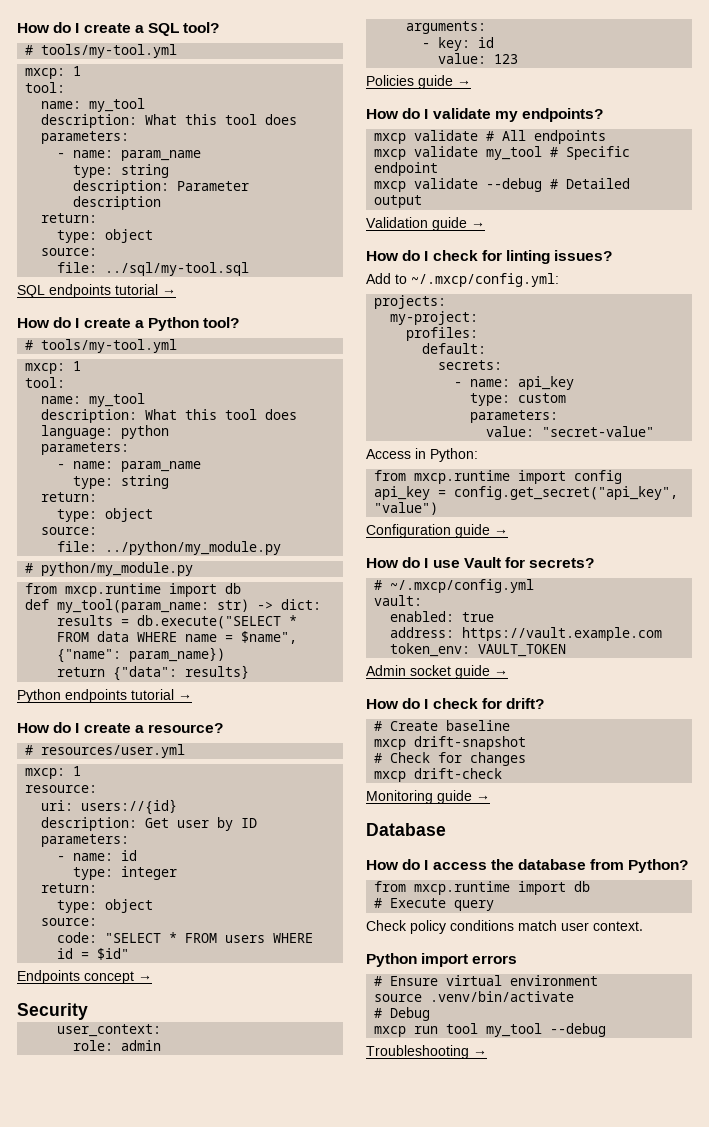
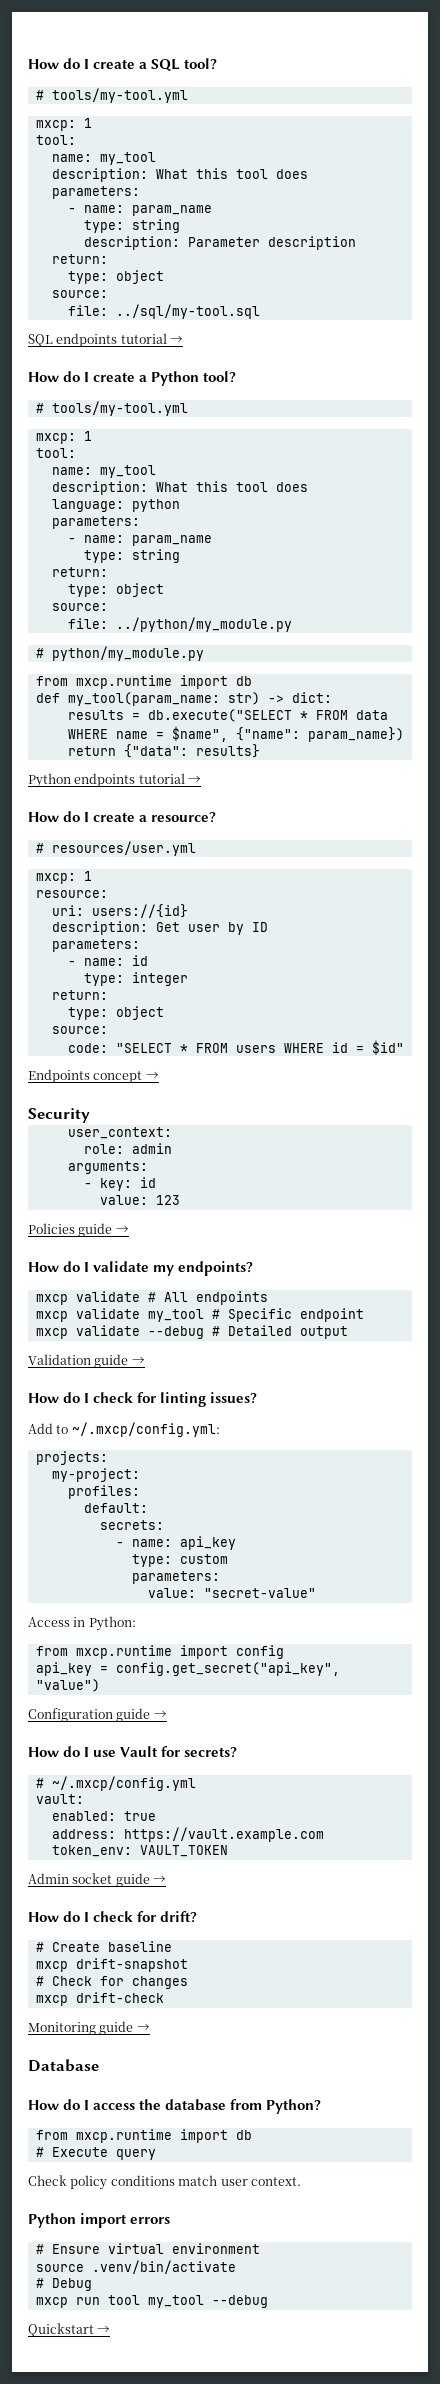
[366,1045,469,1059] Troubleshooting -> [28,2323,94,2337] Quickstart

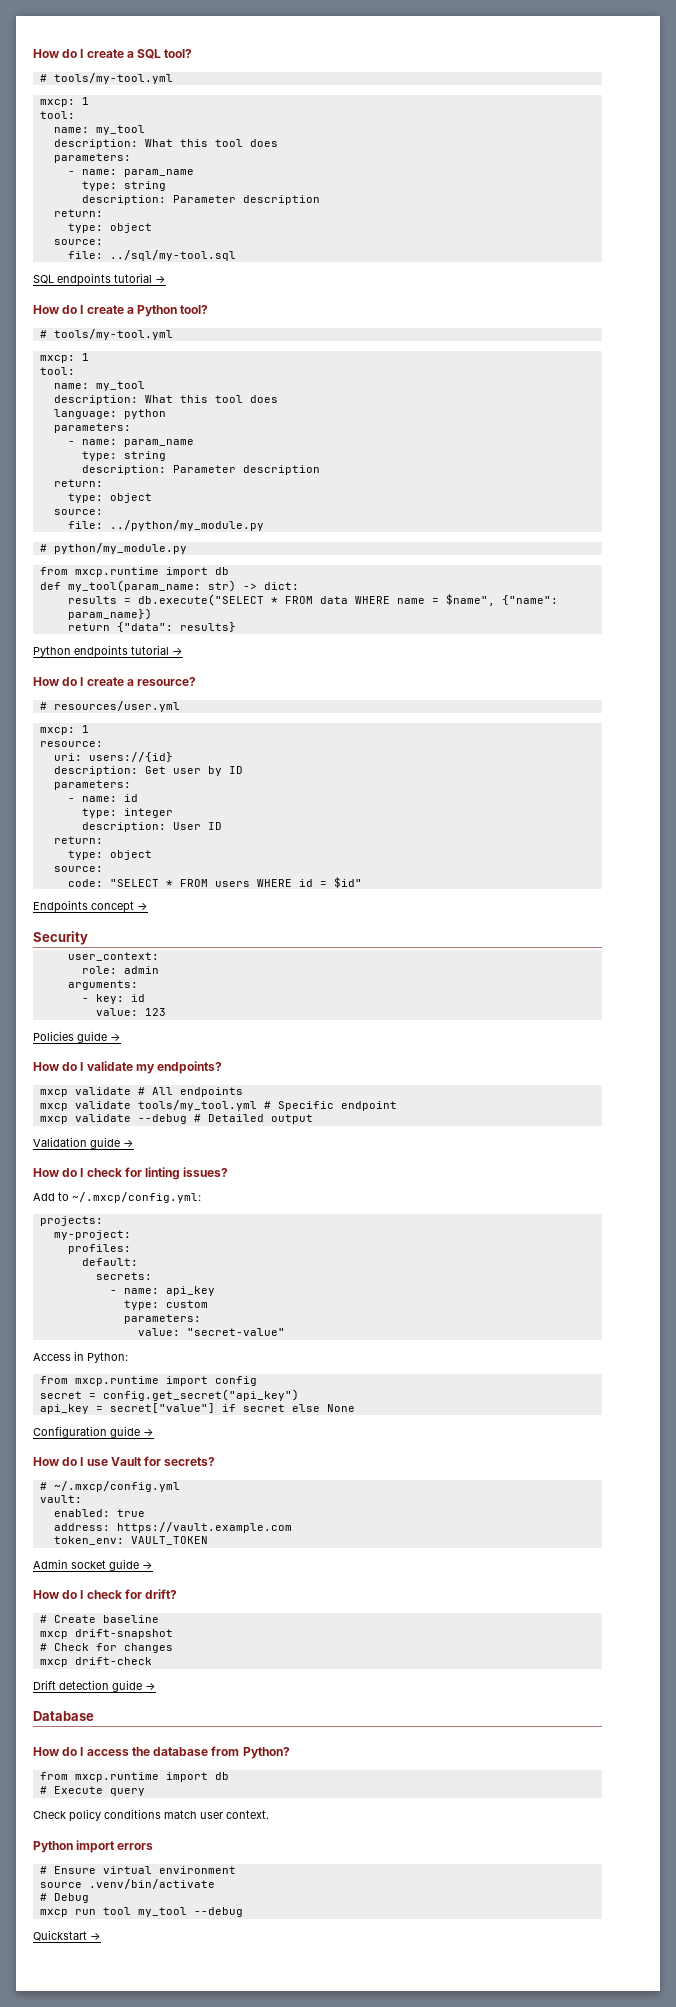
(180, 556) none -> [81,465,320,475] // description: Parameter description
(188, 979) none -> [81,822,222,832] // description: User ID
[147,1309,204,1322] my_tool -> [137,1100,257,1111] tools/my_tool.yml
(284, 1652) none -> [39,1389,299,1401] // secret = config.get_secret("api_key")
[115,1662,340,1676] [35,1679,100,1692] config.get_secret("api_key", "value") -> [109,1403,355,1413] secret["value"] if secret else None
[28,2022,96,2035] Monitoring -> [33,1680,109,1690] Drift detection

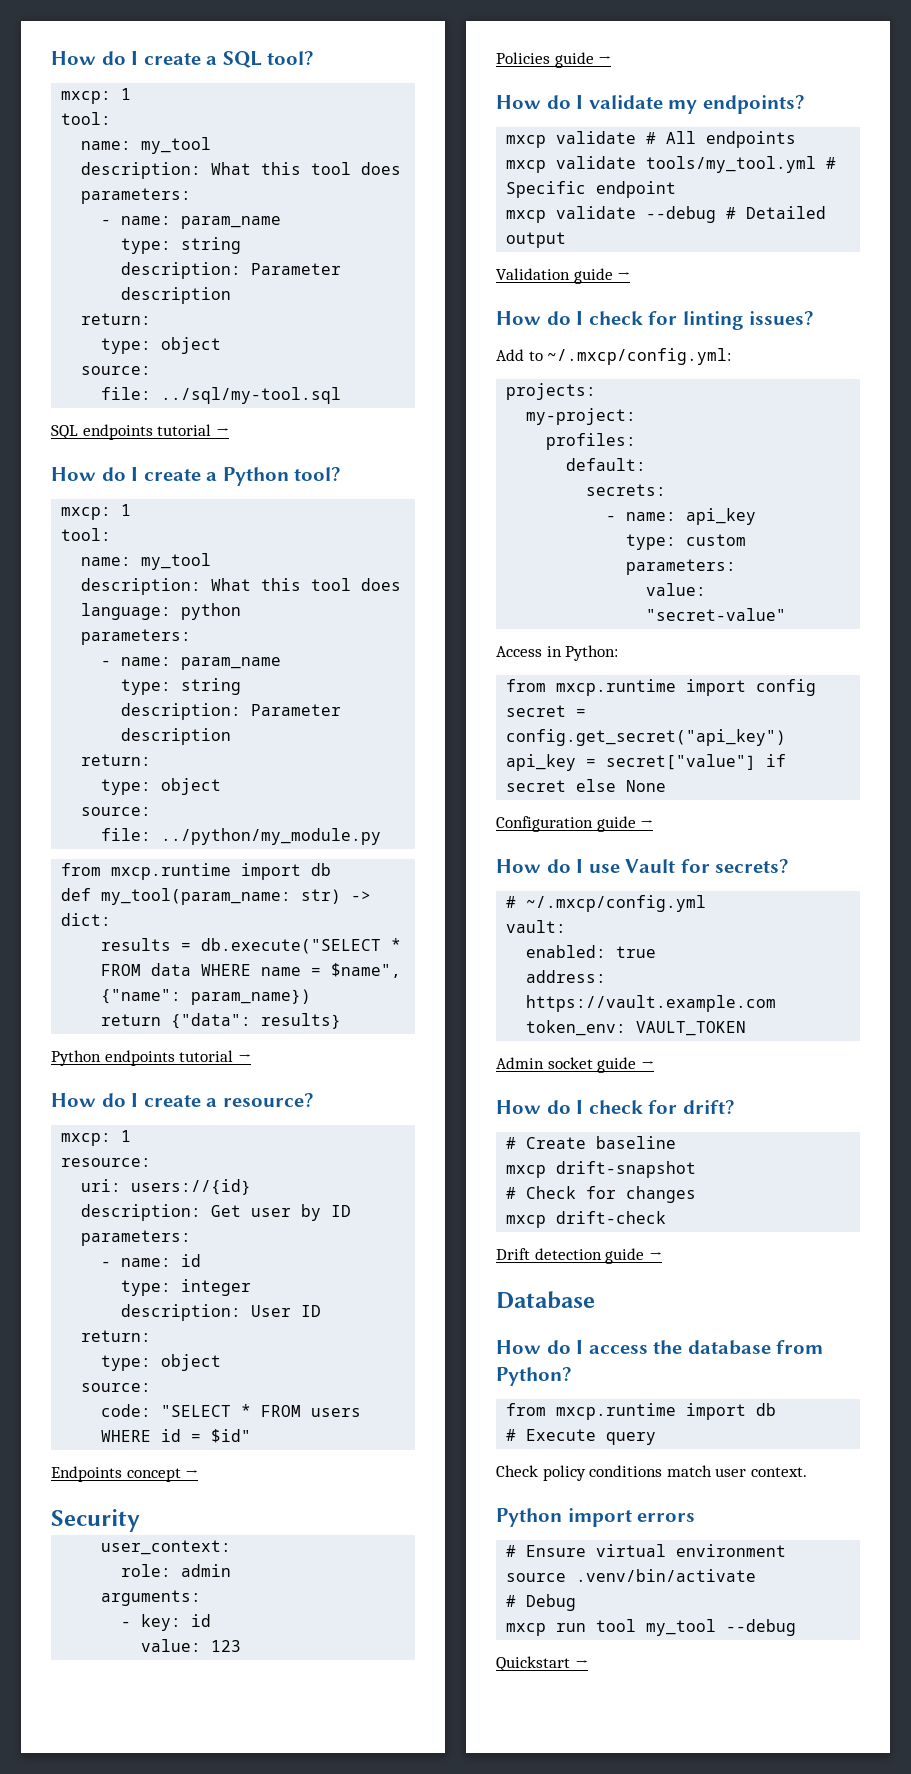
[39,73,173,84] // # tools/my-tool.yml -> (315, 58) none
[39,329,173,340] // # tools/my-tool.yml -> (342, 474) none
[39,543,187,554] // # python/my_module.py -> (382, 836) none
[39,701,180,712] // # resources/user.yml -> (314, 1100) none

